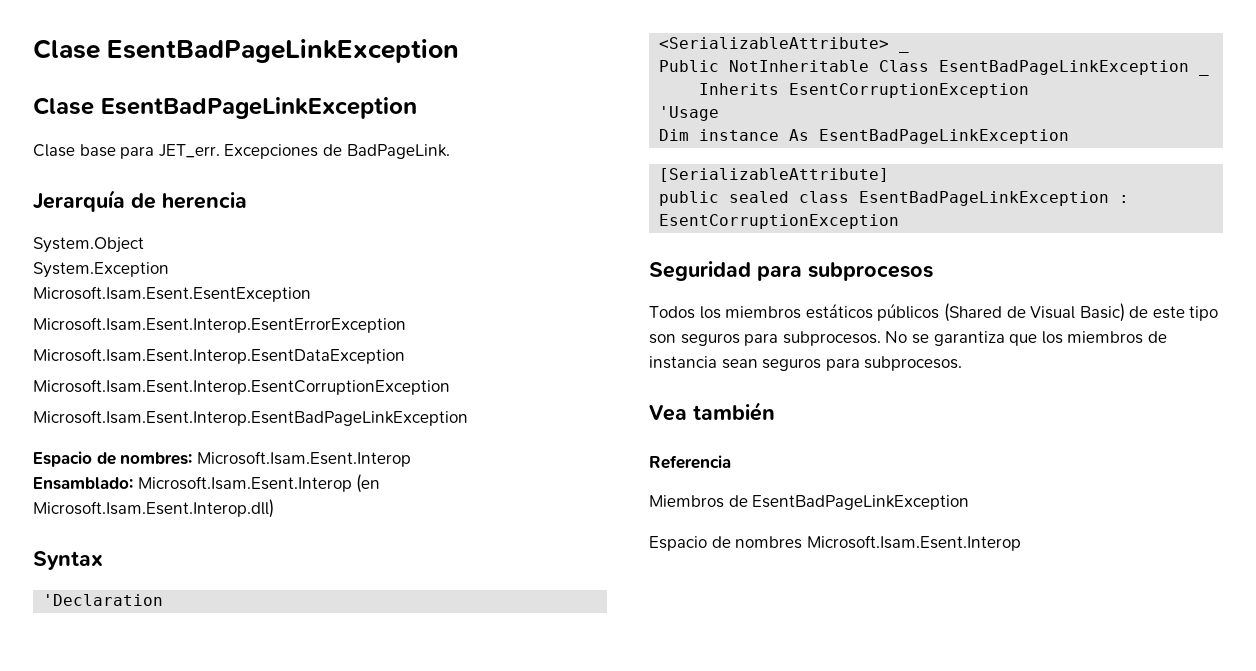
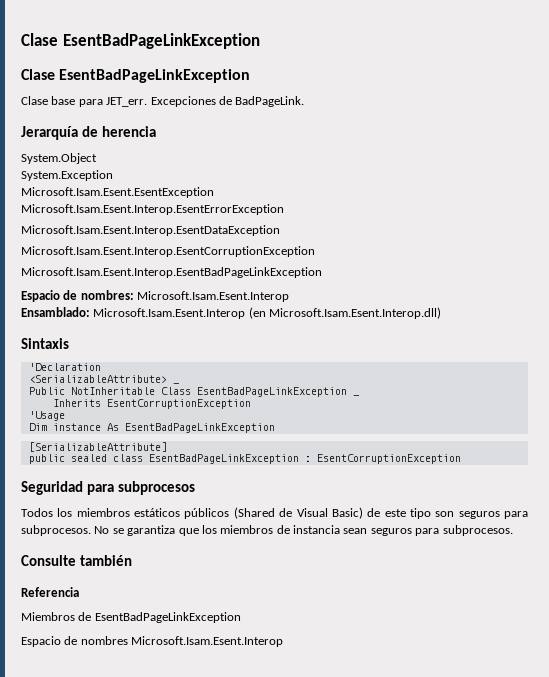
[33,551,103,570] Syntax -> [21,338,69,349] Sintaxis
[649,405,687,421] Vea -> [21,555,76,566] Consulte

